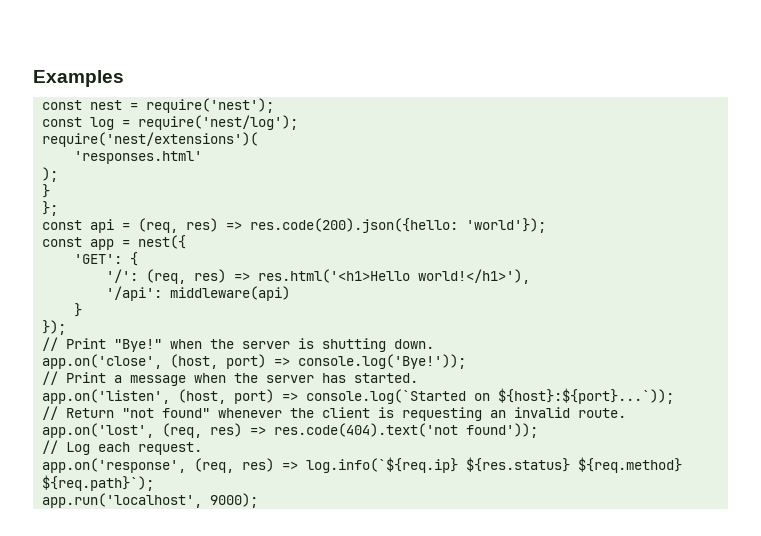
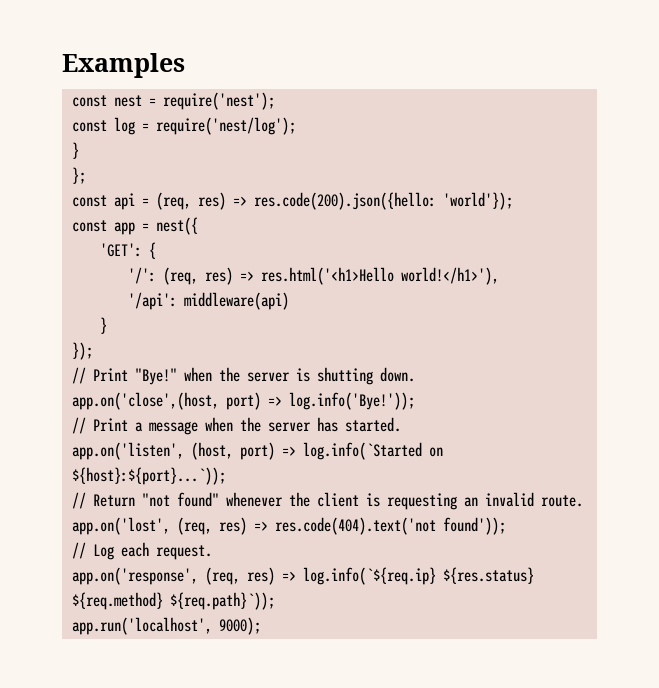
[42,132,258,147] [74,151,202,164] [42,167,58,182] // require('nest/extensions')( // 'responses.html' // ); -> (296, 126) none
[42,354,466,369] app.on('close', (host, port) => console.log('Bye!')); -> [71,392,415,410] app.on('close',(host, port) => log.info('Bye!'));
[306,389,466,404] console.log(`Started -> [302,442,422,460] log.info(`Started
[42,475,154,491] ${req.path}`); -> [169,592,275,610] ${req.path}`));

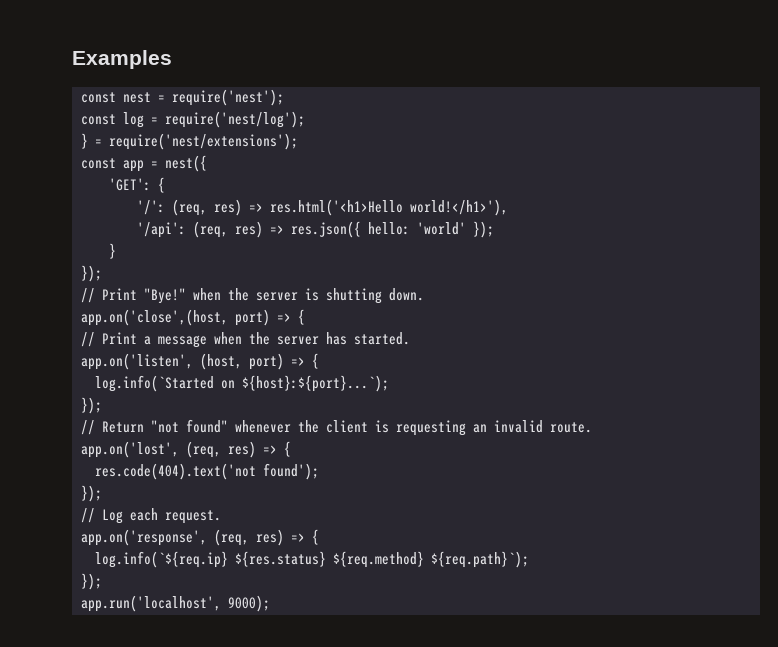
[71,167,86,184] [71,192,513,210] // }; // const api = (req, res) => res.code(200).json({hello: 'world'}); -> [95,133,298,150] = require('nest/extensions');
[183,292,289,310] middleware(api) -> [193,221,494,238] (req, res) => res.json({ hello: 'world' });
[288,392,415,410] log.info('Bye!')); -> [298,309,305,325] {
(296, 451) none -> [312,353,319,369] { //
[71,467,226,485] ${host}:${port}...`)); -> [242,375,389,392] [81,397,102,414] ${host}:${port}...`); // });
[274,517,506,535] res.code(404).text('not found')); -> [284,441,291,457] [95,463,319,480] [81,485,102,502] { // res.code(404).text('not found'); // });
(296, 576) none -> [312,529,319,545] { //
[169,592,275,610] ${req.path}`)); -> [431,551,529,568] [81,573,102,590] ${req.path}`); // });

